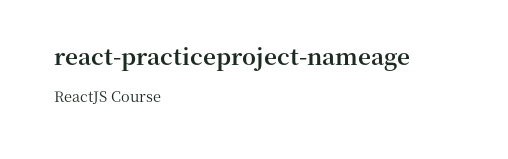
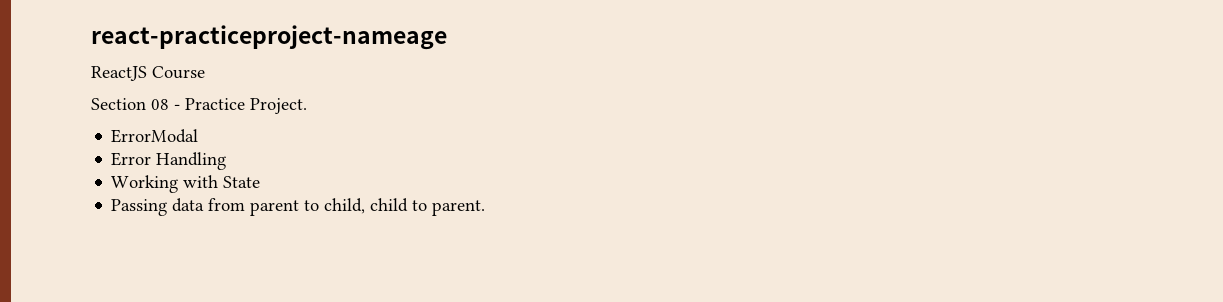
(161, 96) none -> [91,98,307,114] [111,129,199,143] [111,152,227,170] [111,175,261,193] [111,198,486,216] // Section 08 - Practice Project. // ErrorModal // Error Handling // Working with State // Passing data from parent to child, child to parent.

